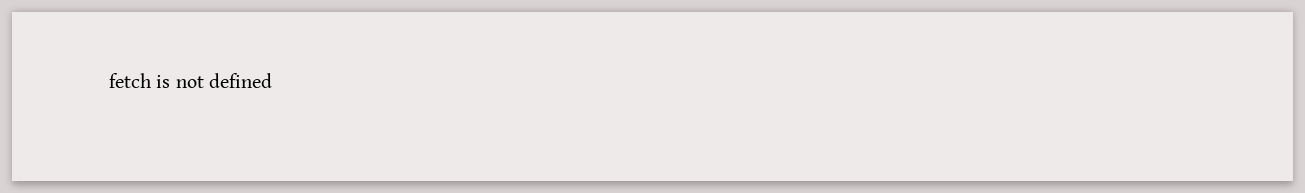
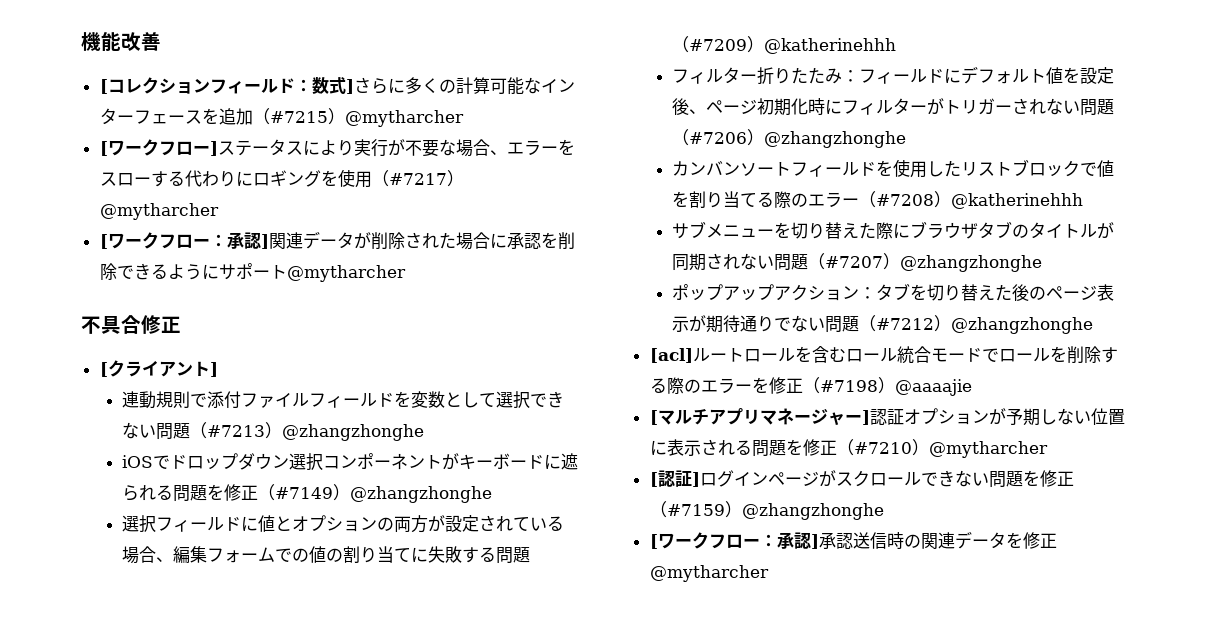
[109,73,272,88] fetch is not defined -> [81,32,161,51] [99,77,575,95] [99,108,464,127] [99,139,575,157] [99,169,464,188] [99,203,219,220] [99,231,575,250] [99,263,406,282] [81,315,181,334] [99,360,218,377] [121,391,564,409] [121,422,424,441] [121,453,578,471] [121,484,492,503] [121,515,564,533] [121,546,530,564] [671,36,896,54] [671,66,1114,85] [671,98,1114,116] [671,129,906,148] [671,159,1114,178] [671,191,1083,209] [671,221,1114,240] [671,253,1042,272] [671,283,1114,301] [671,315,1093,334] [649,346,1118,364] [649,377,972,396] [649,408,1125,426] [649,439,1048,458] [649,470,1074,488] [649,501,884,520] [649,531,1057,549] [649,565,769,582] 機能改善 // [コレクションフィールド：数式]さらに多くの計算可能なインターフェースを追加（#7215）@mytharcher // [ワークフロー]ステータスにより実行が不要な場合、エラーをスローする代わりにロギングを使用（#7217）@mytharcher // [ワークフロー：承認]関連データが削除された場合に承認を削除できるようにサポート@mytharcher // 不具合修正 // [クライアント] // 連動規則で添付ファイルフィールドを変数として選択できない問題（#7213）@zhangzhonghe // iOSでドロップダウン選択コンポーネントがキーボードに遮られる問題を修正（#7149）@zhangzhonghe // 選択フィールドに値とオプションの両方が設定されている場合、編集フォームでの値の割り当てに失敗する問題（#7209）@katherinehhh // フィルター折りたたみ：フィールドにデフォルト値を設定後、ページ初期化時にフィルターがトリガーされない問題（#7206）@zhangzhonghe // カンバンソートフィールドを使用したリストブロックで値を割り当てる際のエラー（#7208）@katherinehhh // サブメニューを切り替えた際にブラウザタブのタイトルが同期されない問題（#7207）@zhangzhonghe // ポップアップアクション：タブを切り替えた後のページ表示が期待通りでない問題（#7212）@zhangzhonghe // [acl]ルートロールを含むロール統合モードでロールを削除する際のエラーを修正（#7198）@aaaajie // [マルチアプリマネージャー]認証オプションが予期しない位置に表示される問題を修正（#7210）@mytharcher // [認証]ログインページがスクロールできない問題を修正（#7159）@zhangzhonghe // [ワークフロー：承認]承認送信時の関連データを修正@mytharcher

